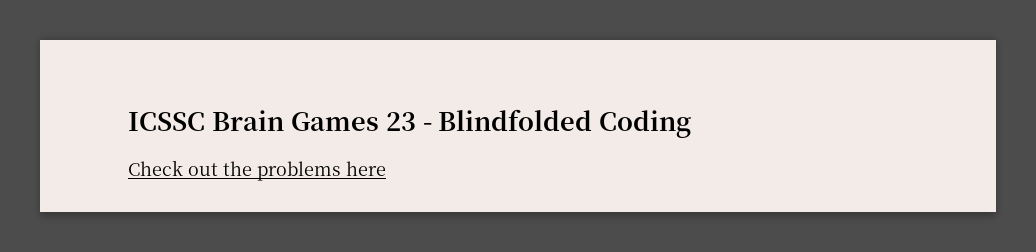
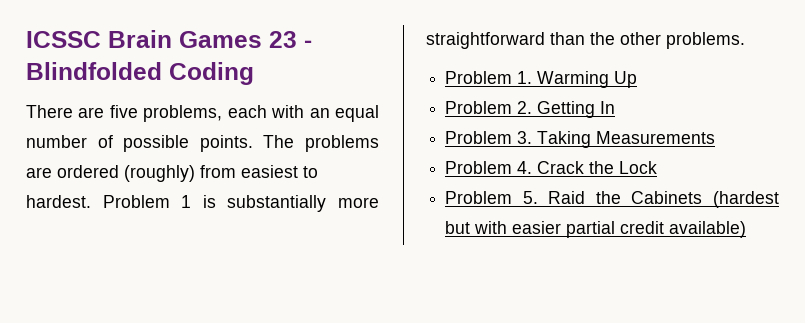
[128,160,386,181] Check out the problems here -> [26,105,379,122] [26,135,379,152] [26,165,318,182] [26,195,379,212] [426,32,745,49] [445,71,638,88] [445,101,616,118] [445,131,716,148] [445,161,658,174] [445,191,779,208] [445,221,747,238] There are five problems, each with an equal number of possible points. The problems are ordered (roughly) from easiest to hardest. Problem 1 is substantially more straightforward than the other problems. // Problem 1. Warming Up // Problem 2. Getting In // Problem 3. Taking Measurements // Problem 4. Crack the Lock // Problem 5. Raid the Cabinets (hardest but with easier partial credit available)

